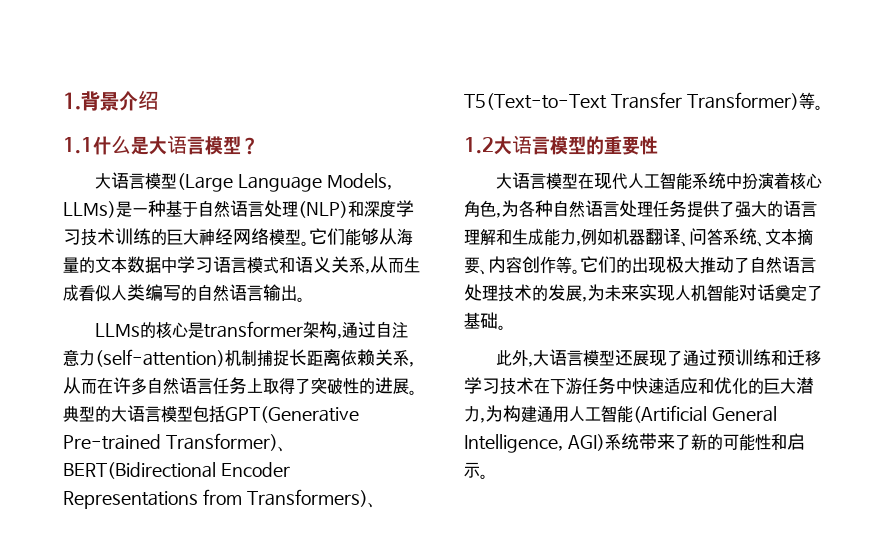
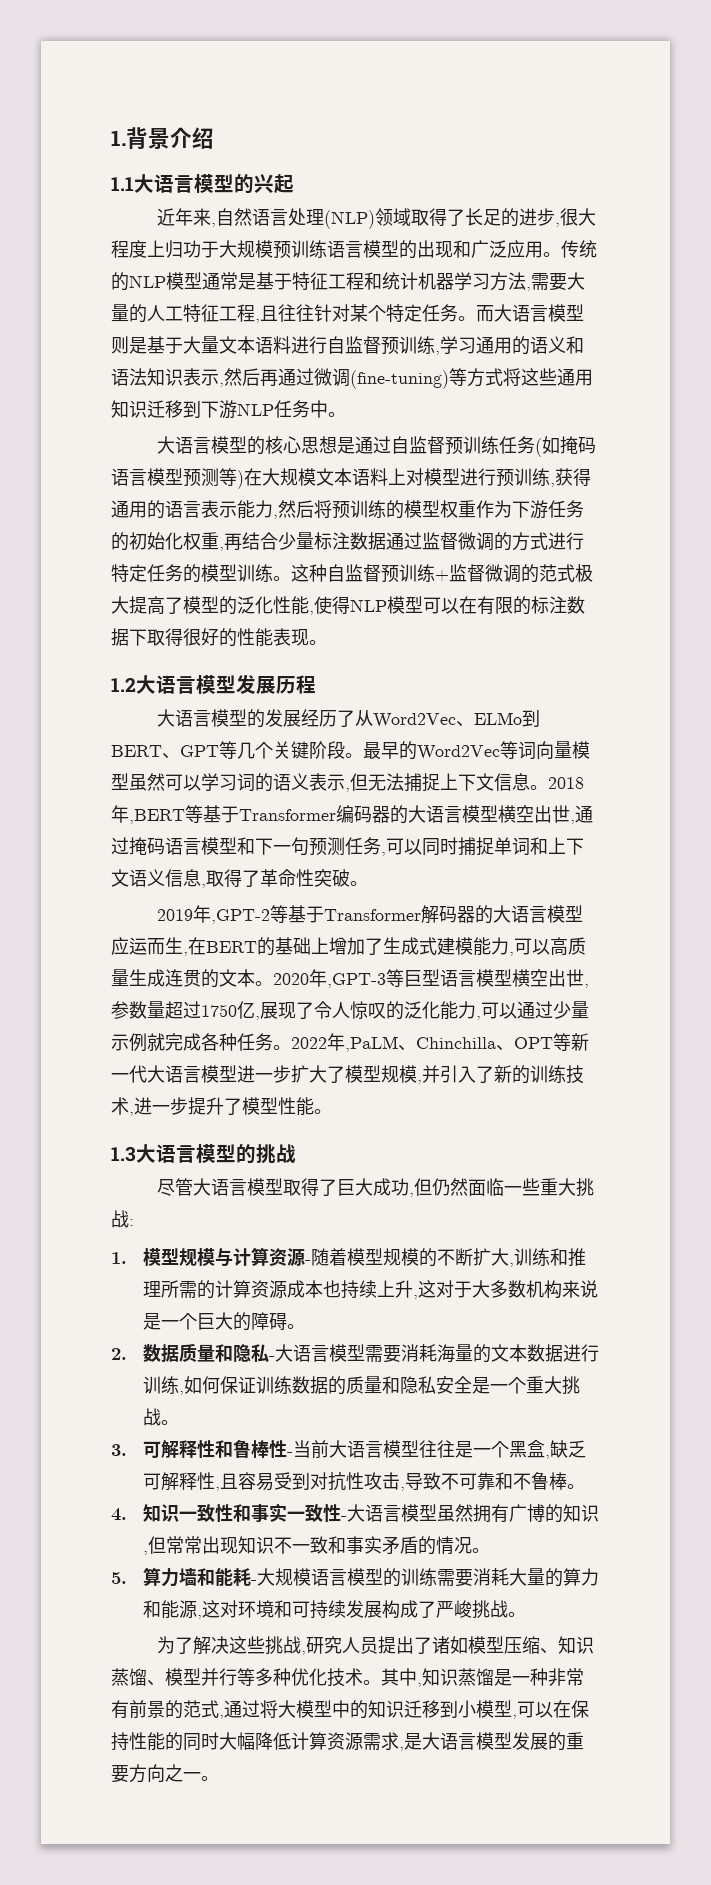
[93,135,259,155] [95,172,392,192] [63,200,414,218] [63,228,413,246] [63,256,420,274] [63,284,305,302] [95,321,409,339] [63,349,414,367] [63,377,417,395] [63,405,359,423] [63,433,286,452] [63,462,290,479] [63,489,376,509] [464,92,815,110] 什么是大语言模型？ // 大语言模型(Large Language Models, LLMs)是一种基于自然语言处理(NLP)和深度学习技术训练的巨大神经网络模型。它们能够从海量的文本数据中学习语言模式和语义关系,从而生成看似人类编写的自然语言输出。 // LLMs的核心是transformer架构,通过自注意力(self-attention)机制捕捉长距离依赖关系,从而在许多自然语言任务上取得了突破性的进展。典型的大语言模型包括GPT(Generative Pre-trained Transformer)、BERT(Bidirectional Encoder Representations from Transformers)、T5(Text-to-Text Transfer Transformer)等 -> [134,173,294,194] [157,208,597,229] [111,240,597,259] [111,272,585,291] [111,304,584,323] [111,336,584,355] [111,368,593,389] [111,400,346,419] [157,436,597,457] [111,468,591,489] [111,500,584,519] [111,532,584,551] [111,564,593,583] [111,596,585,615] [111,628,309,647] 大语言模型的兴起 // 近年来,自然语言处理(NLP)领域取得了长足的进步,很大程度上归功于大规模预训练语言模型的出现和广泛应用。传统的NLP模型通常是基于特征工程和统计机器学习方法,需要大量的人工特征工程,且往往针对某个特定任务。而大语言模型则是基于大量文本语料进行自监督预训练,学习通用的语义和语法知识表示,然后再通过微调(fine-tuning)等方式将这些通用知识迁移到下游NLP任务中。 // 大语言模型的核心思想是通过自监督预训练任务(如掩码语言模型预测等)在大规模文本语料上对模型进行预训练,获得通用的语言表示能力,然后将预训练的模型权重作为下游任务的初始化权重,再结合少量标注数据通过监督微调的方式进行特定任务的模型训练。这种自监督预训练+监督微调的范式极大提高了模型的泛化性能,使得NLP模型可以在有限的标注数据下取得很好的性能表现
[586,136,658,155] [496,172,823,190] [464,200,817,218] [464,228,813,247] [464,256,816,275] [464,284,823,302] [464,312,506,330] [496,349,822,367] [464,377,814,395] [464,405,777,423] [464,433,805,453] [464,462,480,478] 的重要性 // 大语言模型在现代人工智能系统中扮演着核心角色,为各种自然语言处理任务提供了强大的语言理解和生成能力,例如机器翻译、问答系统、文本摘要、内容创作等。它们的出现极大推动了自然语言处理技术的发展,为未来实现人机智能对话奠定了基础。 // 此外,大语言模型还展现了通过预训练和迁移学习技术在下游任务中快速适应和优化的巨大潜力,为构建通用人工智能(Artificial General Intelligence, AGI)系统带来了新的可能性和启示 -> [236,674,316,694] [157,709,541,728] [111,741,590,760] [111,773,584,792] [111,805,593,824] [111,837,584,856] [111,869,368,888] [157,905,584,924] [111,937,586,956] [111,969,589,988] [111,1001,589,1020] [111,1033,589,1052] [111,1065,584,1084] [111,1097,332,1116] [111,1143,296,1164] [157,1178,595,1197] [111,1210,134,1228] [111,1247,587,1267] [143,1280,599,1299] [143,1312,306,1331] [111,1343,600,1363] [143,1376,581,1395] [143,1408,180,1426] [111,1439,587,1459] [143,1472,586,1491] [111,1503,600,1523] [143,1536,491,1555] [111,1567,600,1587] [143,1600,527,1619] [157,1636,595,1655] [111,1668,584,1687] [111,1700,589,1719] [111,1732,584,1751] [111,1764,201,1783] 发展历程 // 大语言模型的发展经历了从Word2Vec、ELMo到BERT、GPT等几个关键阶段。最早的Word2Vec等词向量模型虽然可以学习词的语义表示,但无法捕捉上下文信息。2018年,BERT等基于Transformer编码器的大语言模型横空出世,通过掩码语言模型和下一句预测任务,可以同时捕捉单词和上下文语义信息,取得了革命性突破。 // 2019年,GPT-2等基于Transformer解码器的大语言模型应运而生,在BERT的基础上增加了生成式建模能力,可以高质量生成连贯的文本。2020年,GPT-3等巨型语言模型横空出世,参数量超过1750亿,展现了令人惊叹的泛化能力,可以通过少量示例就完成各种任务。2022年,PaLM、Chinchilla、OPT等新一代大语言模型进一步扩大了模型规模,并引入了新的训练技术,进一步提升了模型性能。 // 1.3大语言模型的挑战 // 尽管大语言模型取得了巨大成功,但仍然面临一些重大挑战: // 1.模型规模与计算资源-随着模型规模的不断扩大,训练和推理所需的计算资源成本也持续上升,这对于大多数机构来说是一个巨大的障碍。 // 2.数据质量和隐私-大语言模型需要消耗海量的文本数据进行训练,如何保证训练数据的质量和隐私安全是一个重大挑战。 // 3.可解释性和鲁棒性-当前大语言模型往往是一个黑盒,缺乏可解释性,且容易受到对抗性攻击,导致不可靠和不鲁棒。 // 4.知识一致性和事实一致性-大语言模型虽然拥有广博的知识,但常常出现知识不一致和事实矛盾的情况。 // 5.算力墙和能耗-大规模语言模型的训练需要消耗大量的算力和能源,这对环境和可持续发展构成了严峻挑战。 // 为了解决这些挑战,研究人员提出了诸如模型压缩、知识蒸馏、模型并行等多种优化技术。其中,知识蒸馏是一种非常有前景的范式,通过将大模型中的知识迁移到小模型,可以在保持性能的同时大幅降低计算资源需求,是大语言模型发展的重要方向之一

